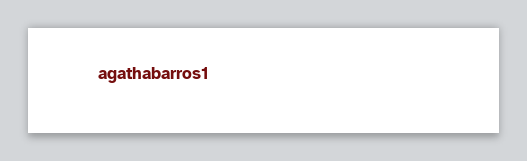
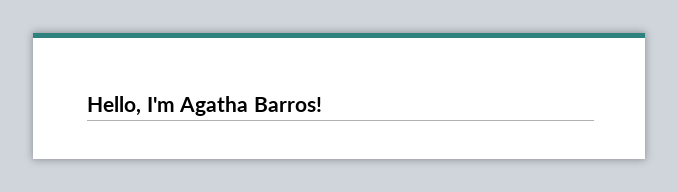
[98,67,209,83] agathabarros1 -> [87,96,322,116] Hello, I'm Agatha Barros!

